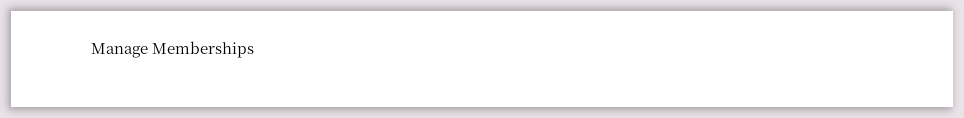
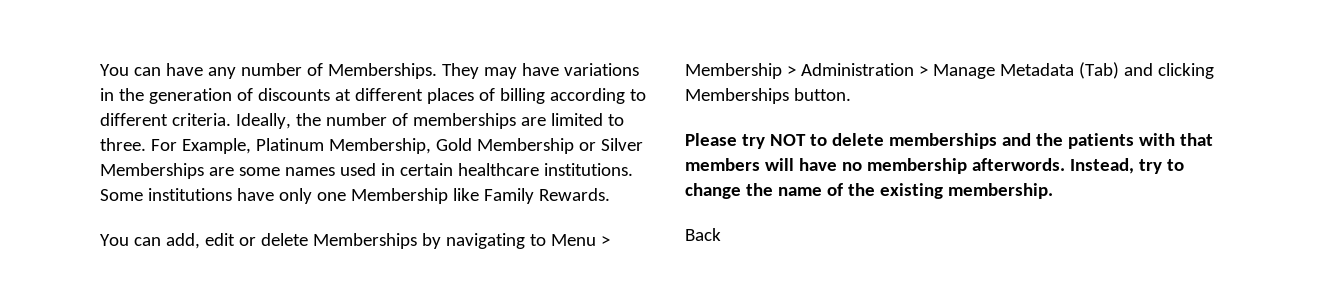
[91,41,255,58] Manage Memberships -> [100,63,639,79] [100,88,646,104] [100,113,624,129] [100,138,643,154] [100,163,633,179] [100,188,610,204] [100,233,610,249] [685,62,1214,79] [685,88,851,104] [685,133,1213,149] [685,158,1184,174] [685,183,1053,199] [685,228,721,241] You can have any number of Memberships. They may have variations in the generation of discounts at different places of billing according to different criteria. Ideally, the number of memberships are limited to three. For Example, Platinum Membership, Gold Membership or Silver Memberships are some names used in certain healthcare institutions. Some institutions have only one Membership like Family Rewards. // You can add, edit or delete Memberships by navigating to Menu > Membership > Administration > Manage Metadata (Tab) and clicking Memberships button. // Please try NOT to delete memberships and the patients with that members will have no membership afterwords. Instead, try to change the name of the existing membership. // Back

